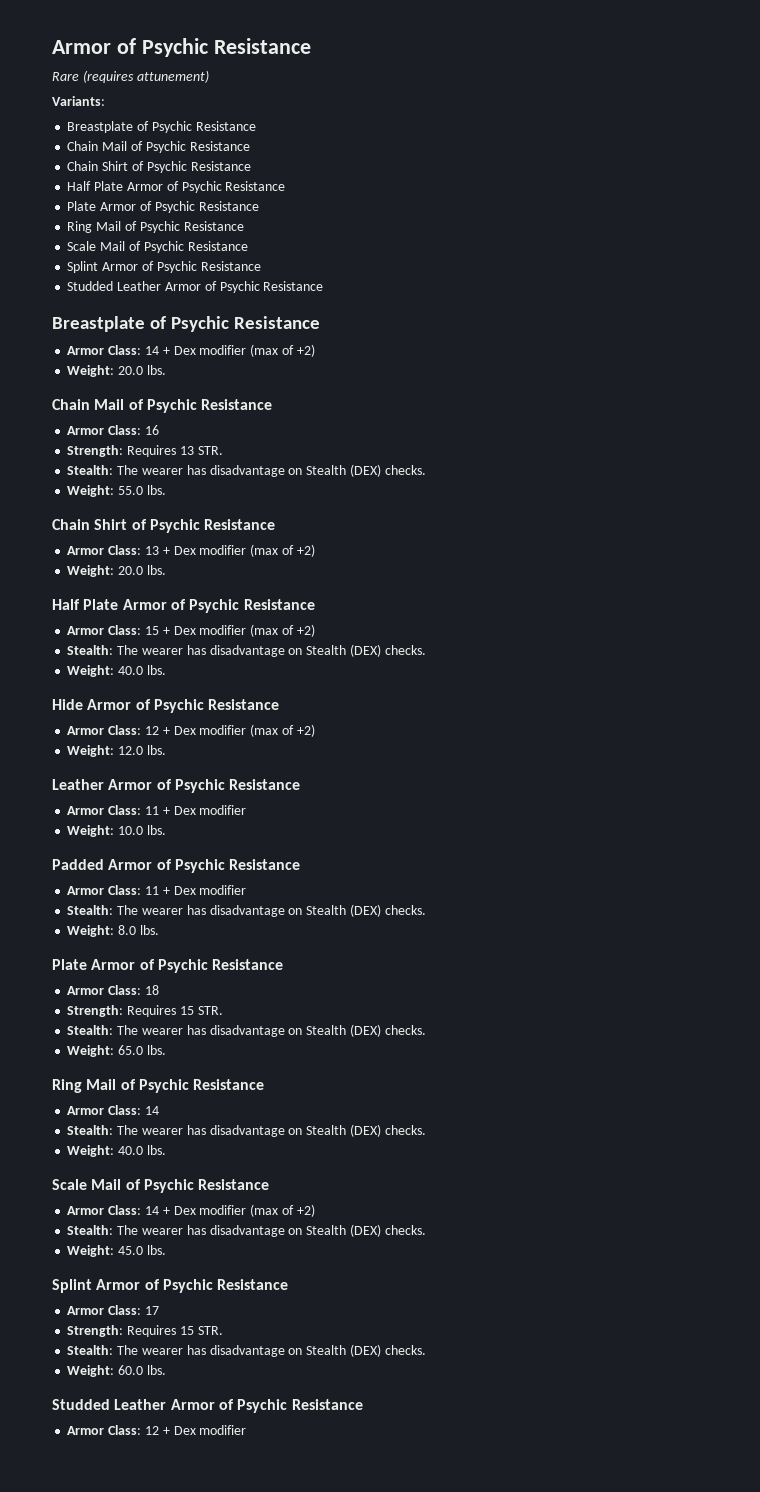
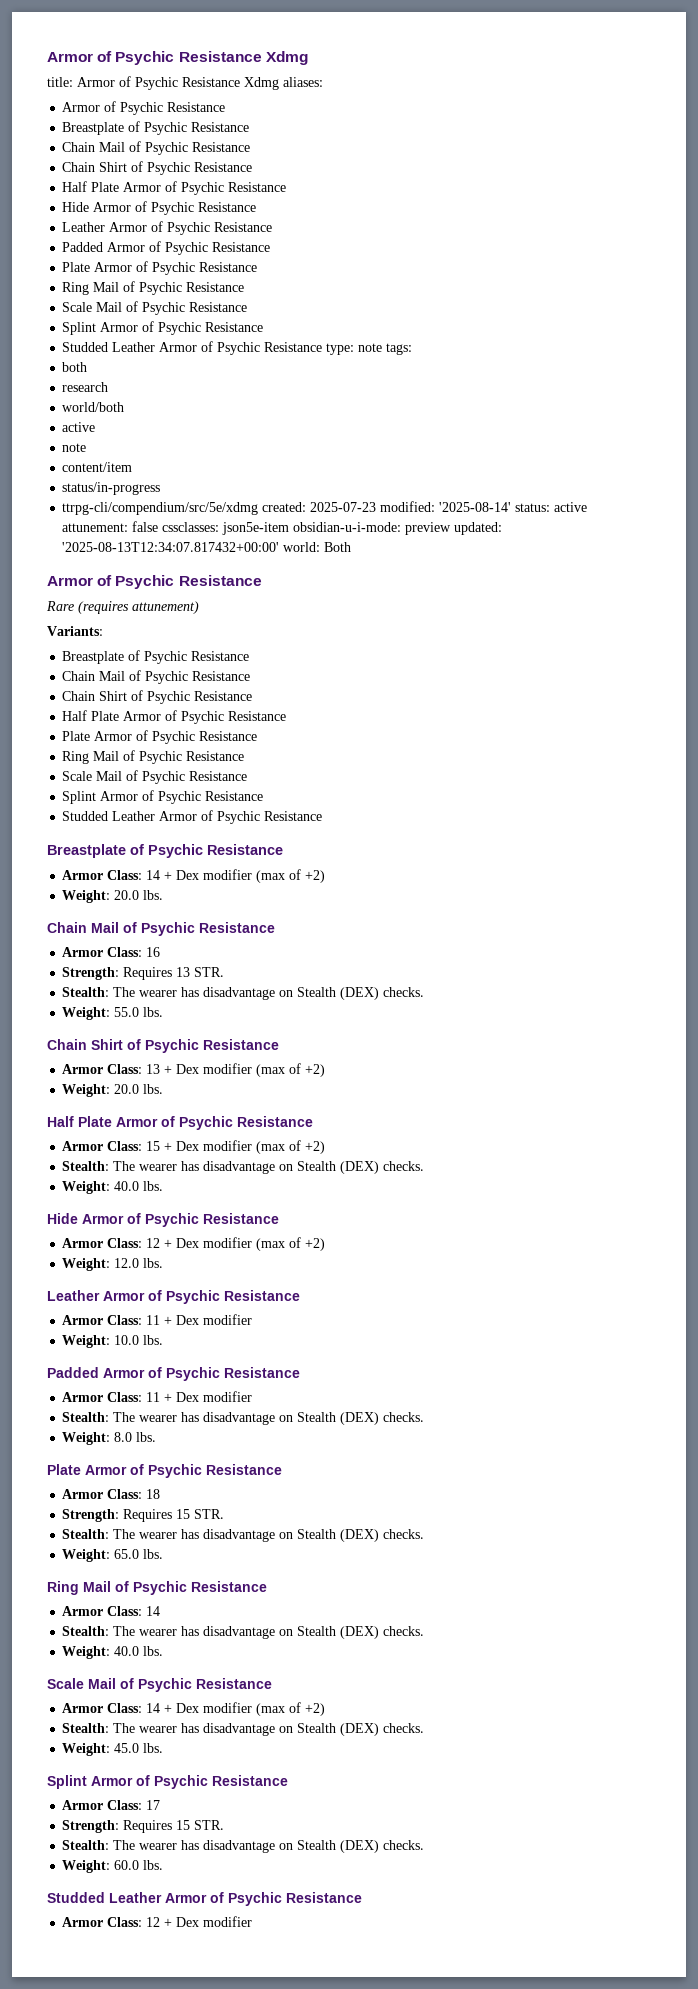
[52,38,311,57] Armor of Psychic Resistance -> [47,51,308,65] [47,76,323,90] [62,101,226,115] [62,121,250,135] [62,141,251,155] [62,161,253,175] [62,181,287,195] [62,201,257,215] [62,221,273,235] [62,241,271,255] [62,261,258,275] [62,281,245,295] [62,301,248,315] [62,321,264,335] [62,341,413,355] [62,362,88,372] [62,382,109,392] [62,402,125,412] [62,422,96,432] [62,443,87,452] [62,462,133,472] [62,482,161,495] [62,501,588,515] [62,521,503,535] [62,542,352,552] [47,575,262,589] Armor of Psychic Resistance Xdmg // title: Armor of Psychic Resistance Xdmg aliases: // Armor of Psychic Resistance // Breastplate of Psychic Resistance // Chain Mail of Psychic Resistance // Chain Shirt of Psychic Resistance // Half Plate Armor of Psychic Resistance // Hide Armor of Psychic Resistance // Leather Armor of Psychic Resistance // Padded Armor of Psychic Resistance // Plate Armor of Psychic Resistance // Ring Mail of Psychic Resistance // Scale Mail of Psychic Resistance // Splint Armor of Psychic Resistance // Studded Leather Armor of Psychic Resistance type: note tags: // both // research // world/both // active // note // content/item // status/in-progress // ttrpg-cli/compendium/src/5e/xdmg created: 2025-07-23 modified: '2025-08-14' status: active attunement: false cssclasses: json5e-item obsidian-u-i-mode: preview updated: '2025-08-13T12:34:07.817432+00:00' world: Both // Armor of Psychic Resistance

